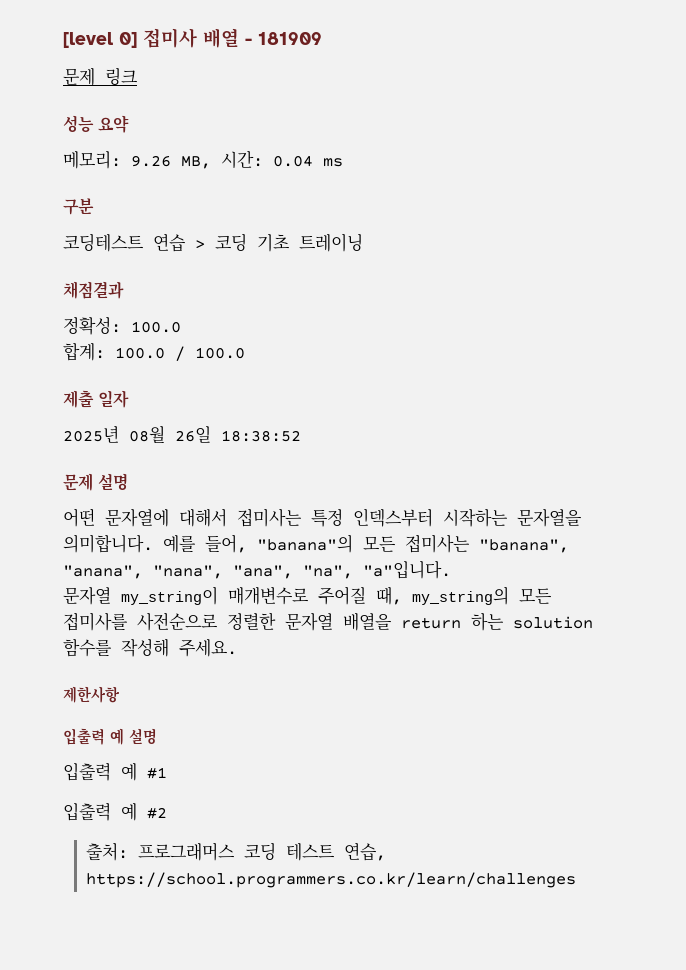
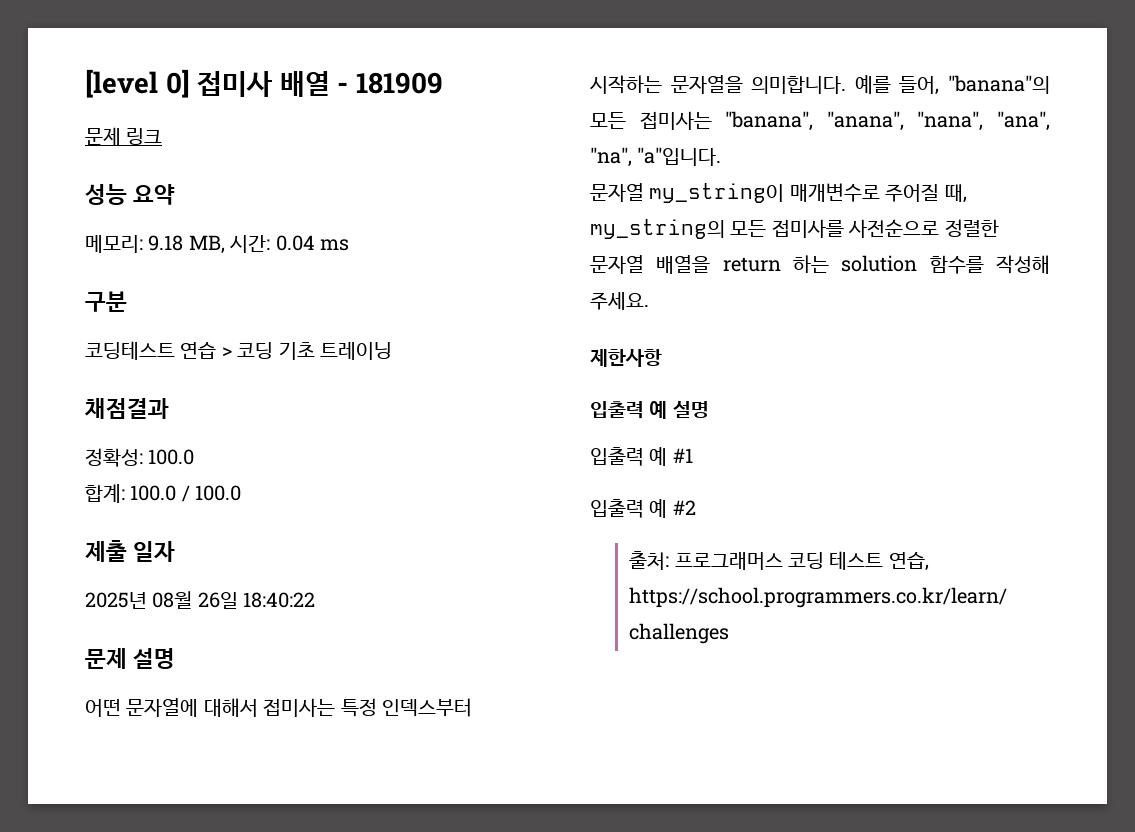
[131,155,171,167] 9.26 -> [148,235,184,251] 9.18
[221,430,301,442] 18:38:52 -> [243,592,316,608] 18:40:22

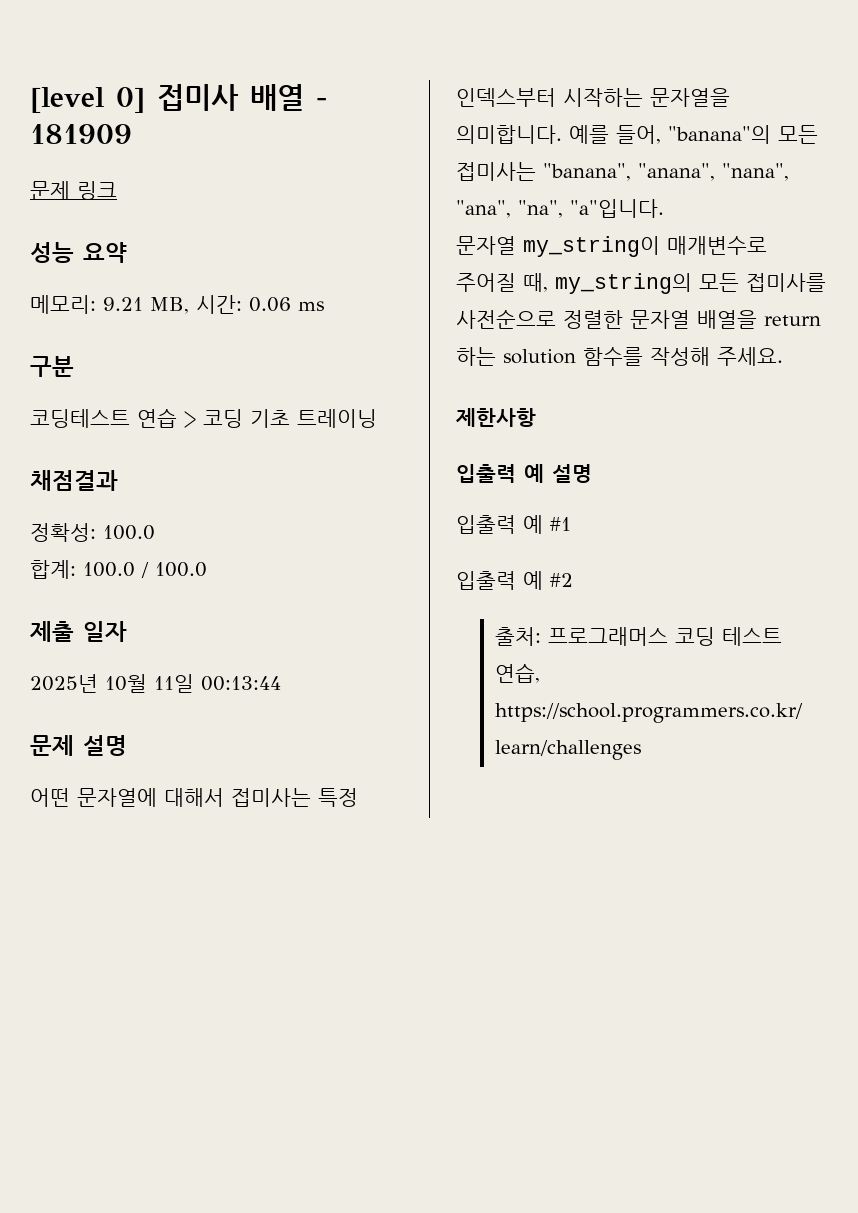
[148,235,184,251] 9.18 -> [103,297,143,311] 9.21
[275,235,315,251] 0.04 -> [249,297,291,312] 0.06
[152,591,316,609] 08월 26일 18:40:22 -> [105,674,281,693] 10월 11일 00:13:44

